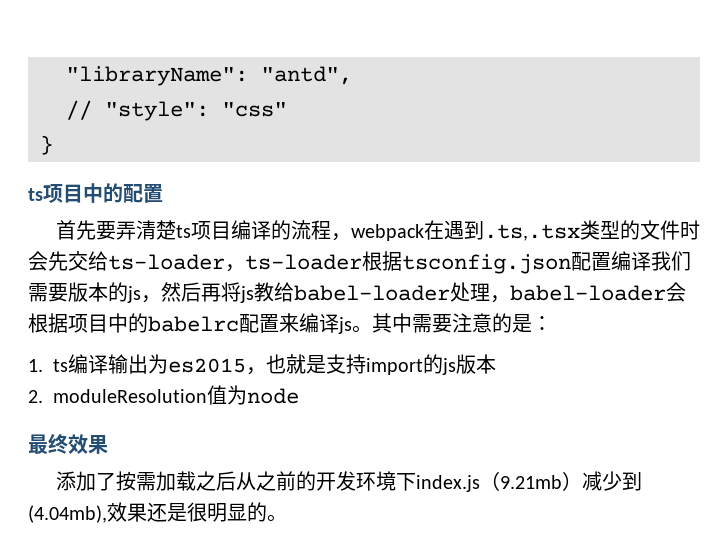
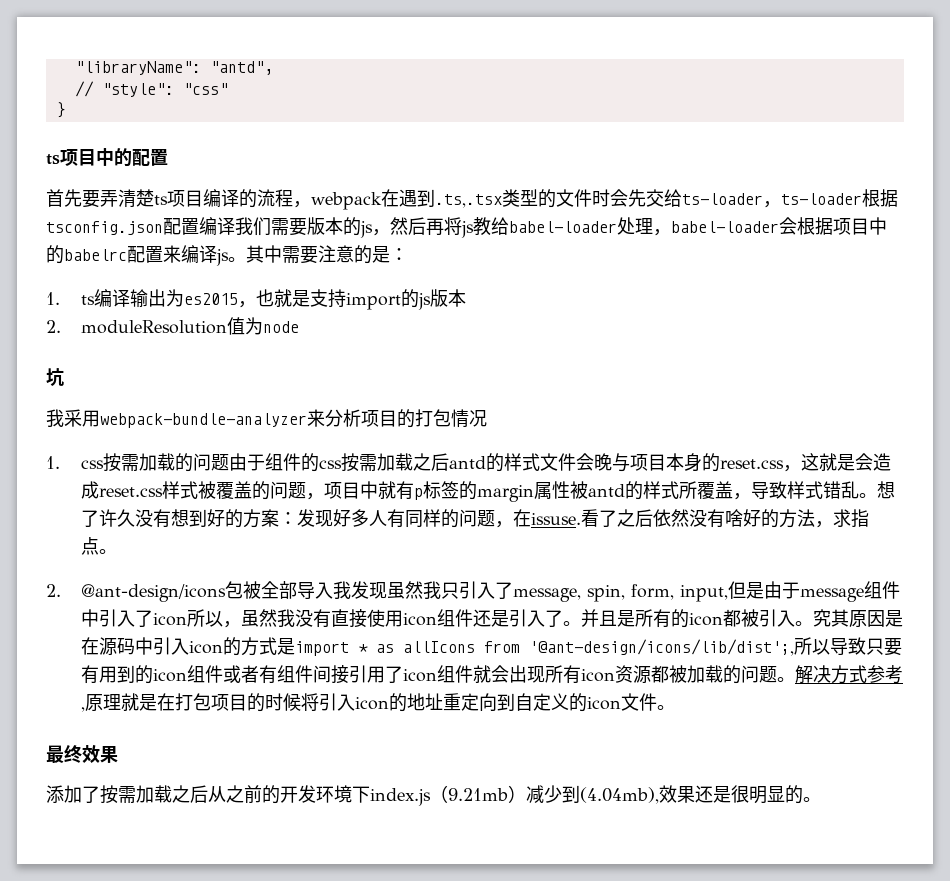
(299, 396) none -> [46,368,64,386] [46,409,487,428] [46,453,891,472] [80,481,895,502] [80,509,869,528] [80,537,117,555] [46,581,900,602] [80,609,903,628] [80,637,902,656] [80,665,903,684] [80,693,675,712] // 坑 // 我采用webpack-bundle-analyzer来分析项目的打包情况 // 1. css按需加载的问题由于组件的css按需加载之后antd的样式文件会晚与项目本身的reset.css，这就是会造成reset.css样式被覆盖的问题，项目中就有p标签的margin属性被antd的样式所覆盖，导致样式错乱。想了许久没有想到好的方案：发现好多人有同样的问题，在issuse.看了之后依然没有啥好的方法，求指点。 // 2. @ant-design/icons包被全部导入我发现虽然我只引入了message, spin, form, input,但是由于message组件中引入了icon所以，虽然我没有直接使用icon组件还是引入了。并且是所有的icon都被引入。究其原因是在源码中引入icon的方式是import * as allIcons from '@ant-design/icons/lib/dist';,所以导致只要有用到的icon组件或者有组件间接引用了icon组件就会出现所有icon资源都被加载的问题。解决方式参考,原理就是在打包项目的时候将引入icon的地址重定向到自定义的icon文件。

